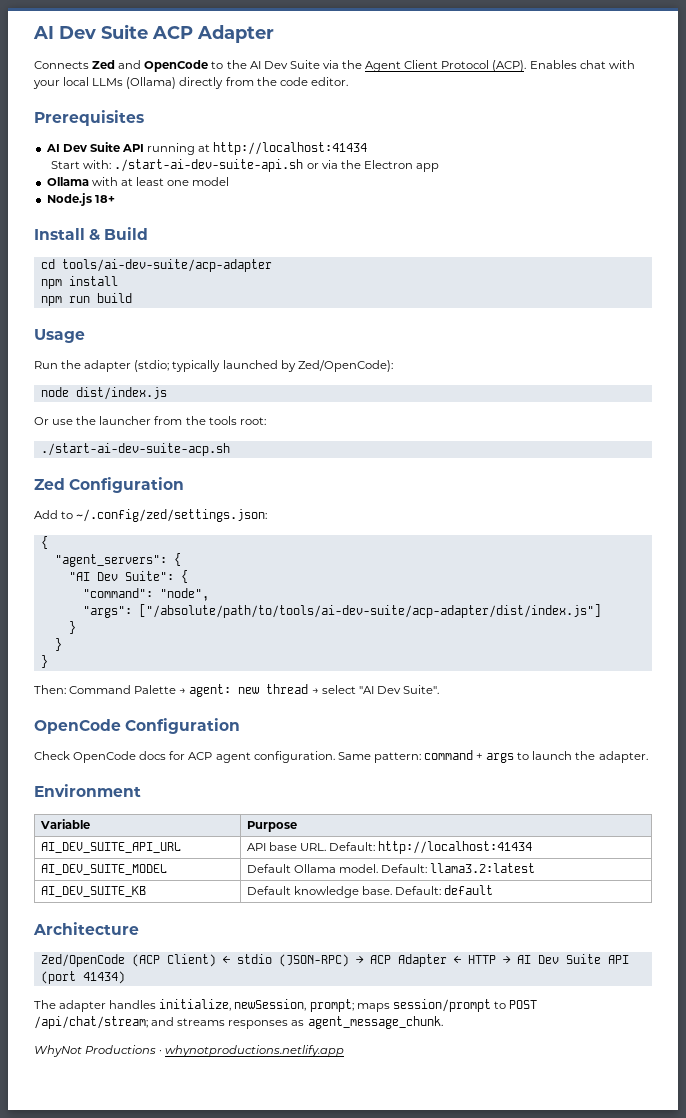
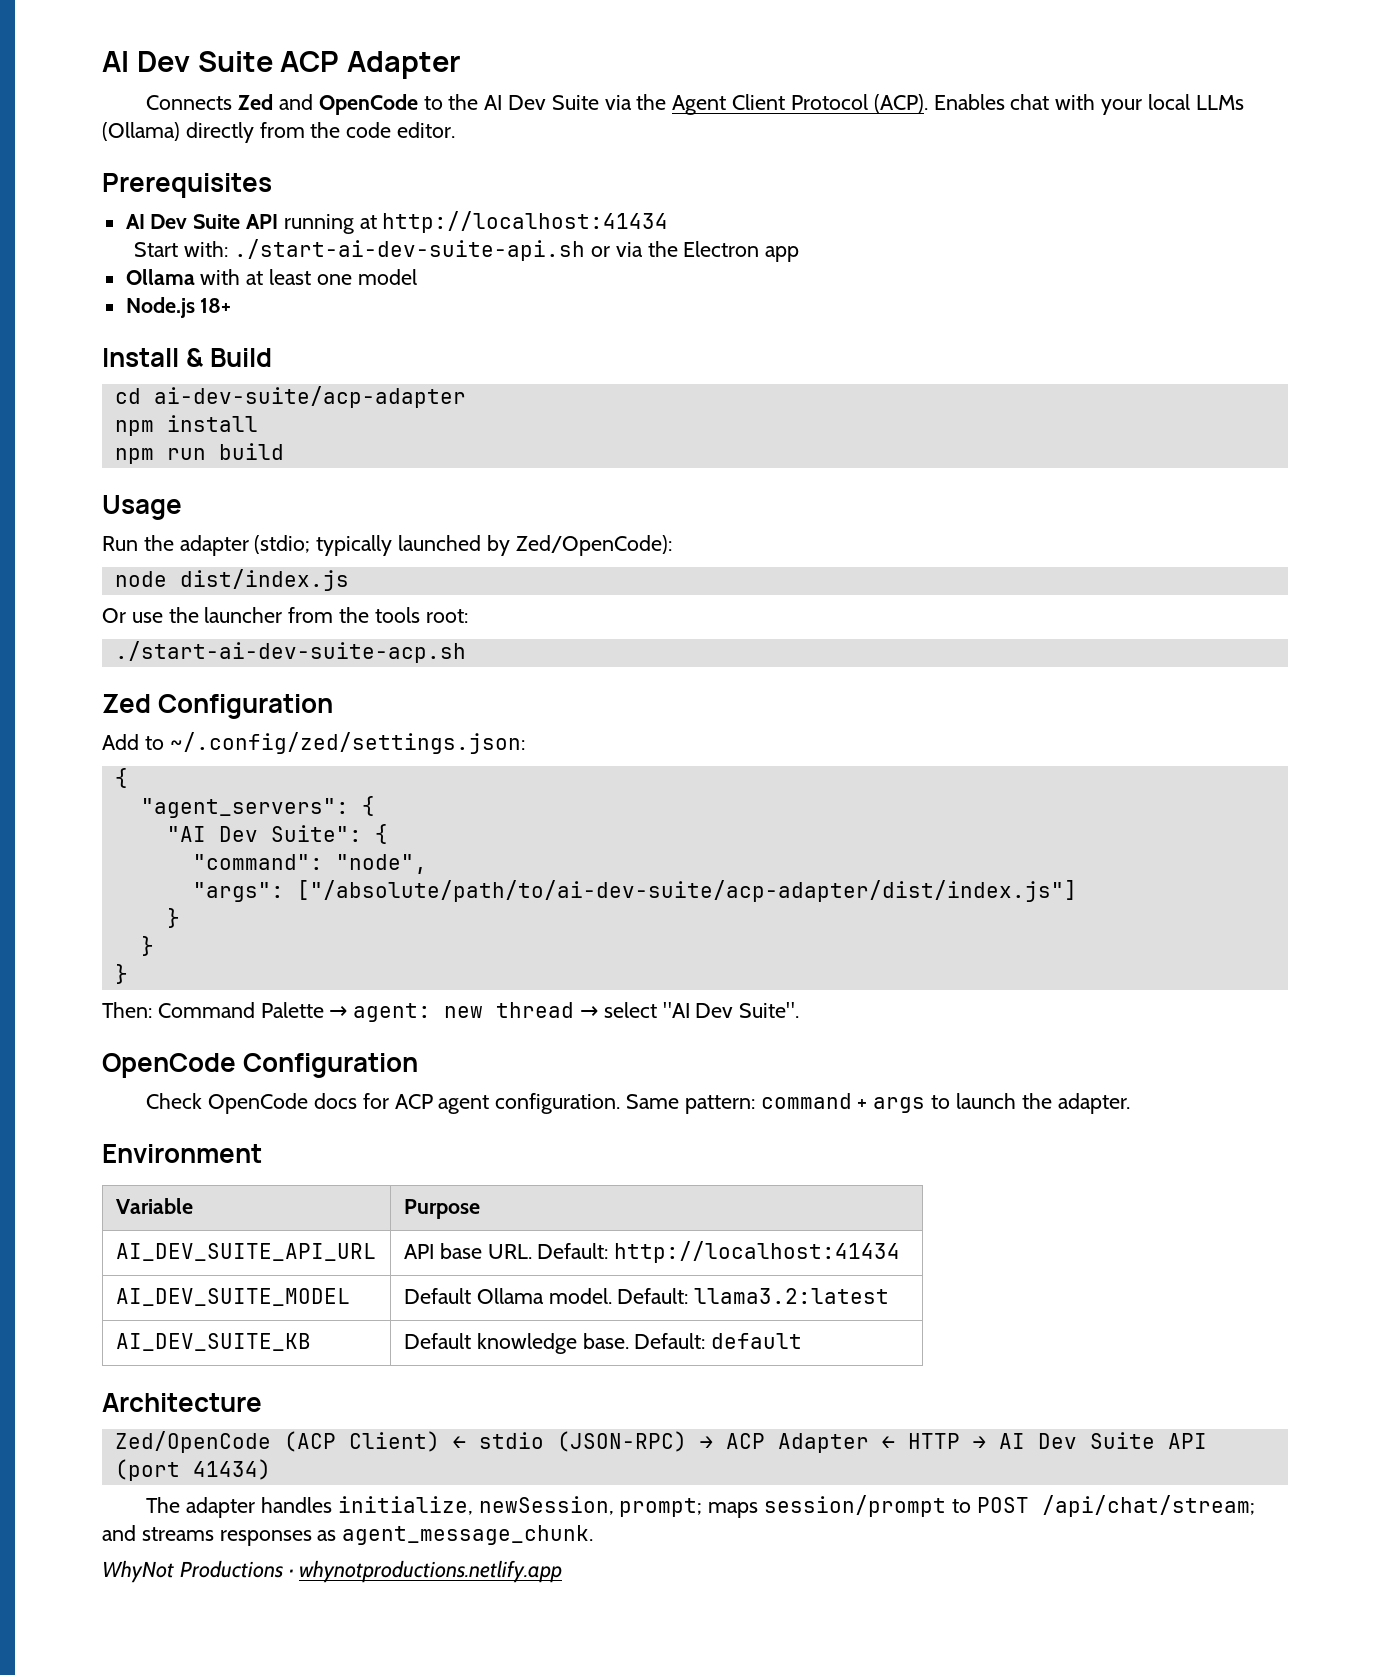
[61,259,272,272] tools/ai-dev-suite/acp-adapter -> [153,386,466,408] ai-dev-suite/acp-adapter
[138,604,601,618] ["/absolute/path/to/tools/ai-dev-suite/acp-adapter/dist/index.js"] -> [296,880,1077,902] ["/absolute/path/to/ai-dev-suite/acp-adapter/dist/index.js"]

